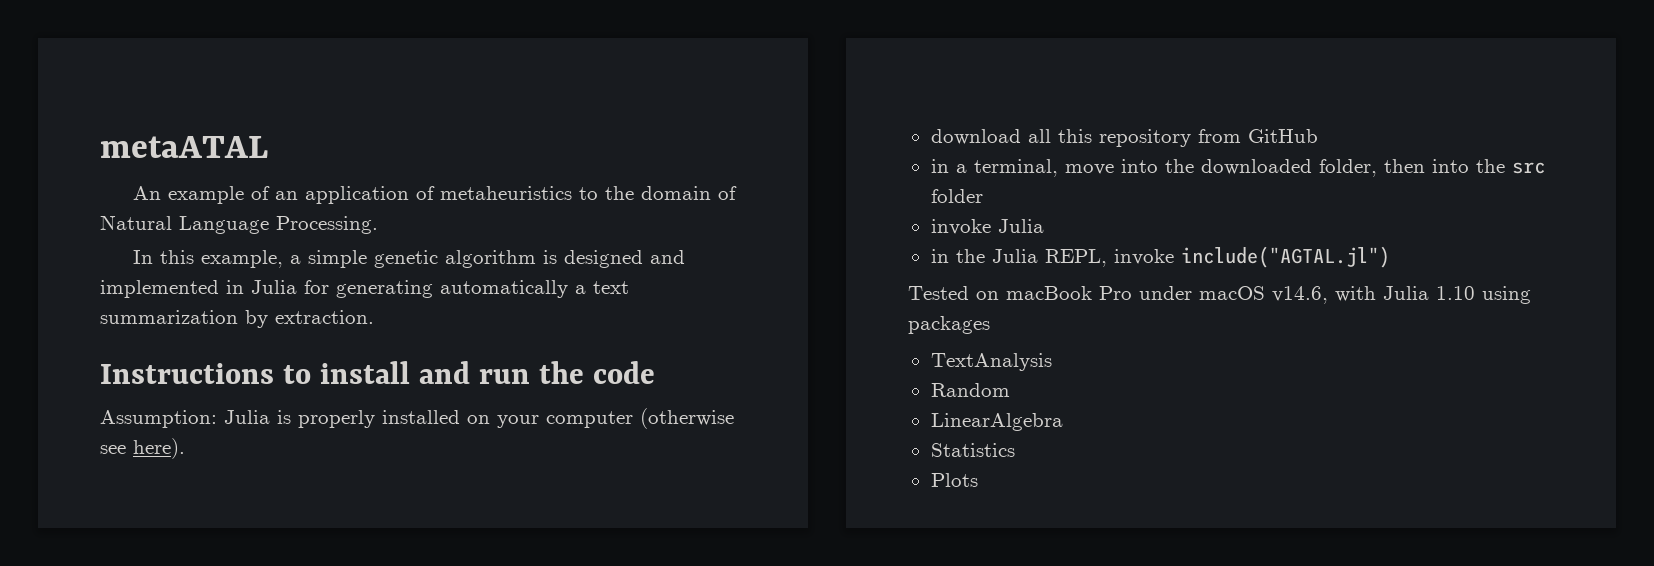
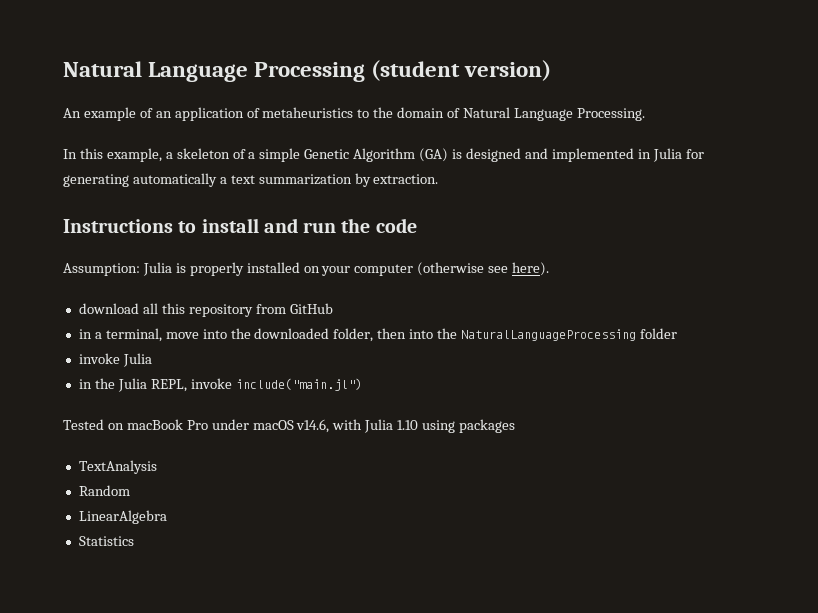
[100,136,268,158] metaATAL -> [63,60,552,82] Natural Language Processing (student version)
[307,250,536,268] simple genetic algorithm -> [176,148,449,162] skeleton of a simple Genetic Algorithm (GA)
[1511,162,1545,174] src -> [461,329,637,341] NaturalLanguageProcessing
[1180,246,1390,268] include("AGTAL.jl") -> [235,378,362,391] include("main.jl")
[930,473,978,487] // Plots -> (134, 541) none

